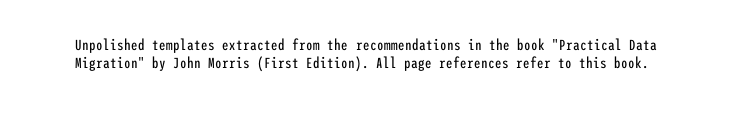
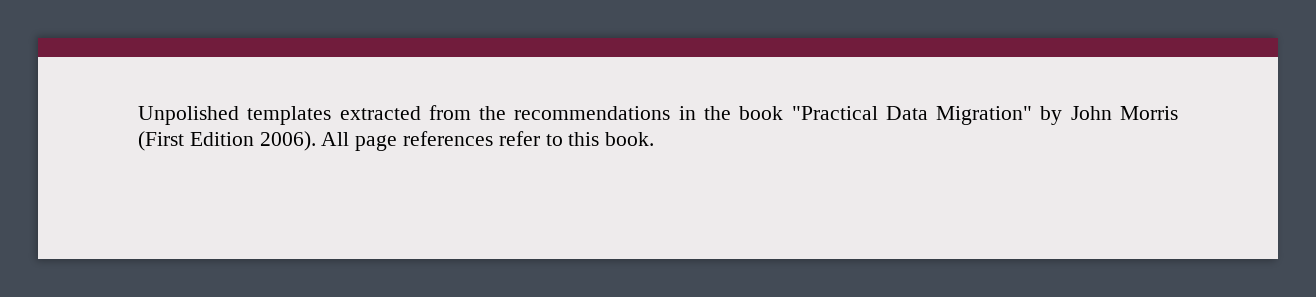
[306,56,369,72] Edition). -> [189,131,316,151] Edition 2006).

